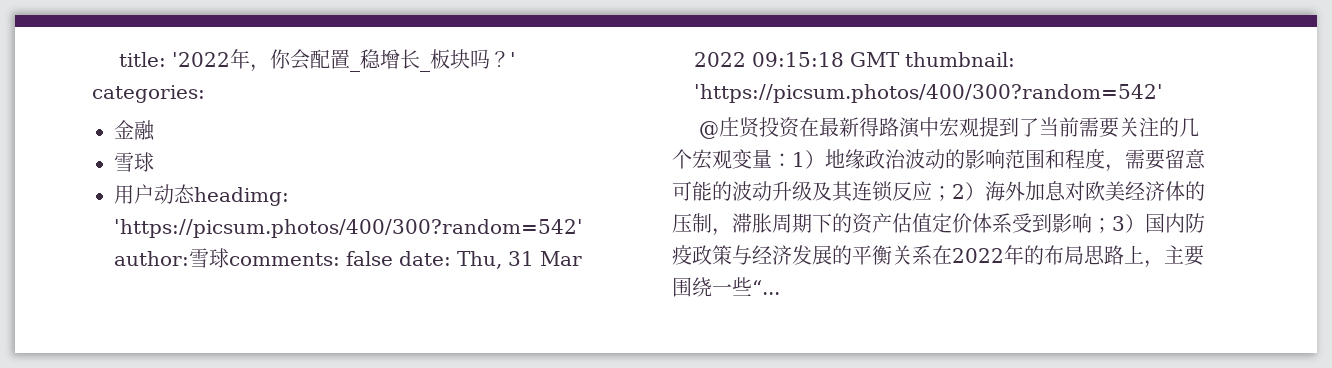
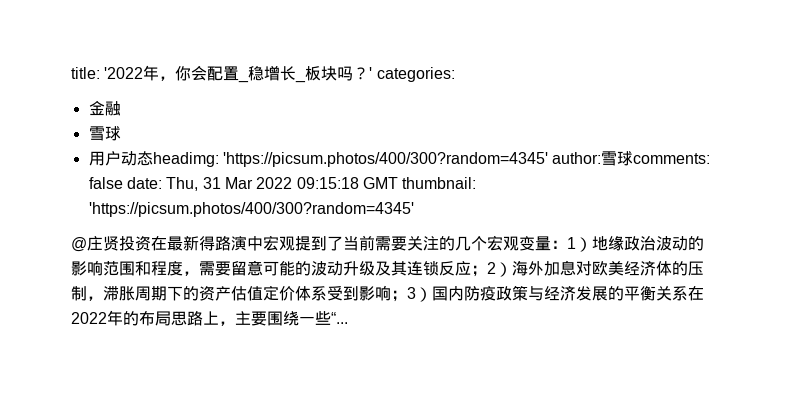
[114,219,583,238] 'https://picsum.photos/400/300?random=542' -> [222,152,548,167] 'https://picsum.photos/400/300?random=4345'
[694,84,1163,103] 'https://picsum.photos/400/300?random=542' -> [88,202,414,217] 'https://picsum.photos/400/300?random=4345'

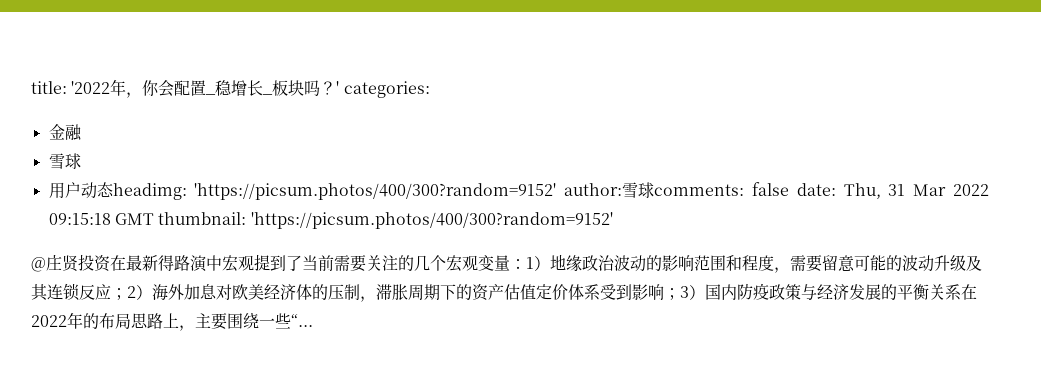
[222,152,548,167] 'https://picsum.photos/400/300?random=4345' -> [194,183,557,200] 'https://picsum.photos/400/300?random=9152'
[88,202,414,217] 'https://picsum.photos/400/300?random=4345' -> [250,212,613,229] 'https://picsum.photos/400/300?random=9152'

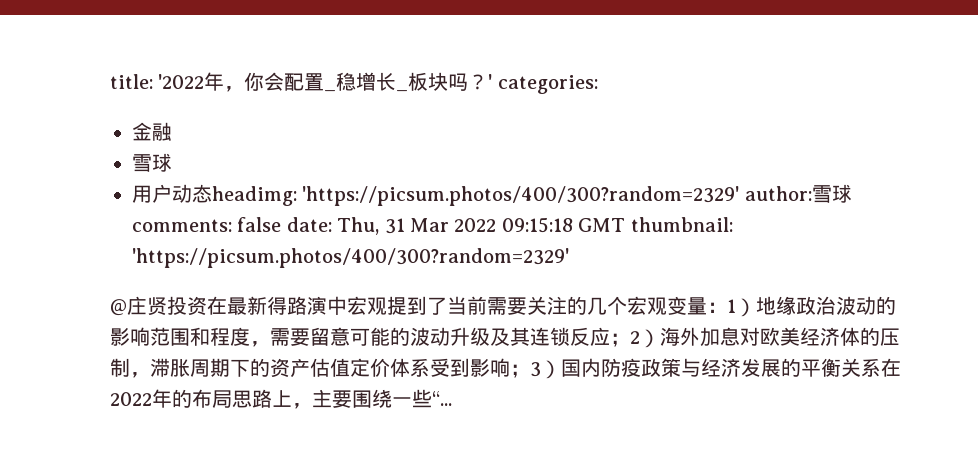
[194,183,557,200] 'https://picsum.photos/400/300?random=9152' -> [302,186,740,206] 'https://picsum.photos/400/300?random=2329'
[250,212,613,229] 'https://picsum.photos/400/300?random=9152' -> [132,248,569,268] 'https://picsum.photos/400/300?random=2329'

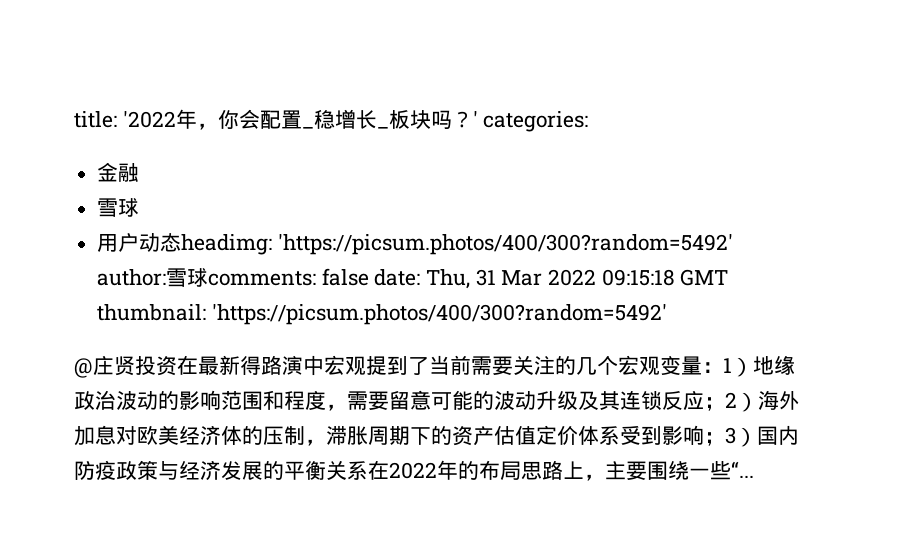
[302,186,740,206] 'https://picsum.photos/400/300?random=2329' -> [277,234,733,255] 'https://picsum.photos/400/300?random=5492'
[132,248,569,268] 'https://picsum.photos/400/300?random=2329' -> [211,304,667,325] 'https://picsum.photos/400/300?random=5492'

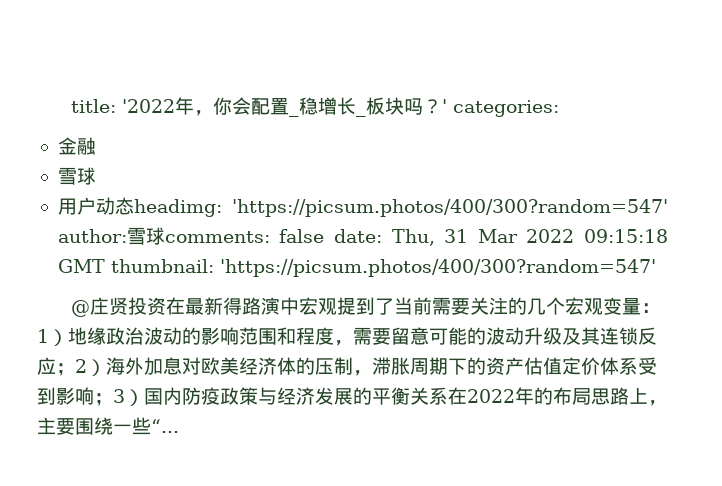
[277,234,733,255] 'https://picsum.photos/400/300?random=5492' -> [232,199,668,217] 'https://picsum.photos/400/300?random=547'
[211,304,667,325] 'https://picsum.photos/400/300?random=5492' -> [219,259,656,277] 'https://picsum.photos/400/300?random=547'

